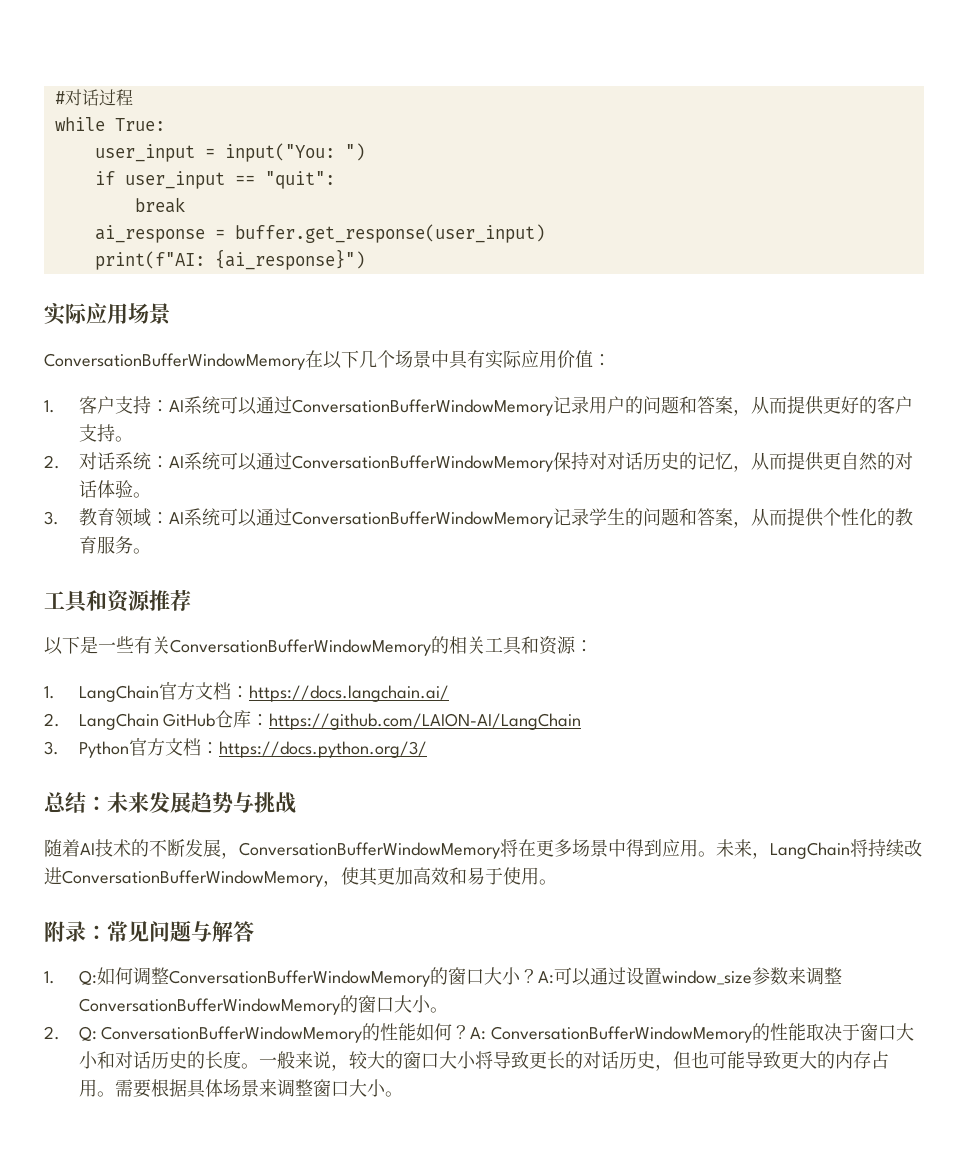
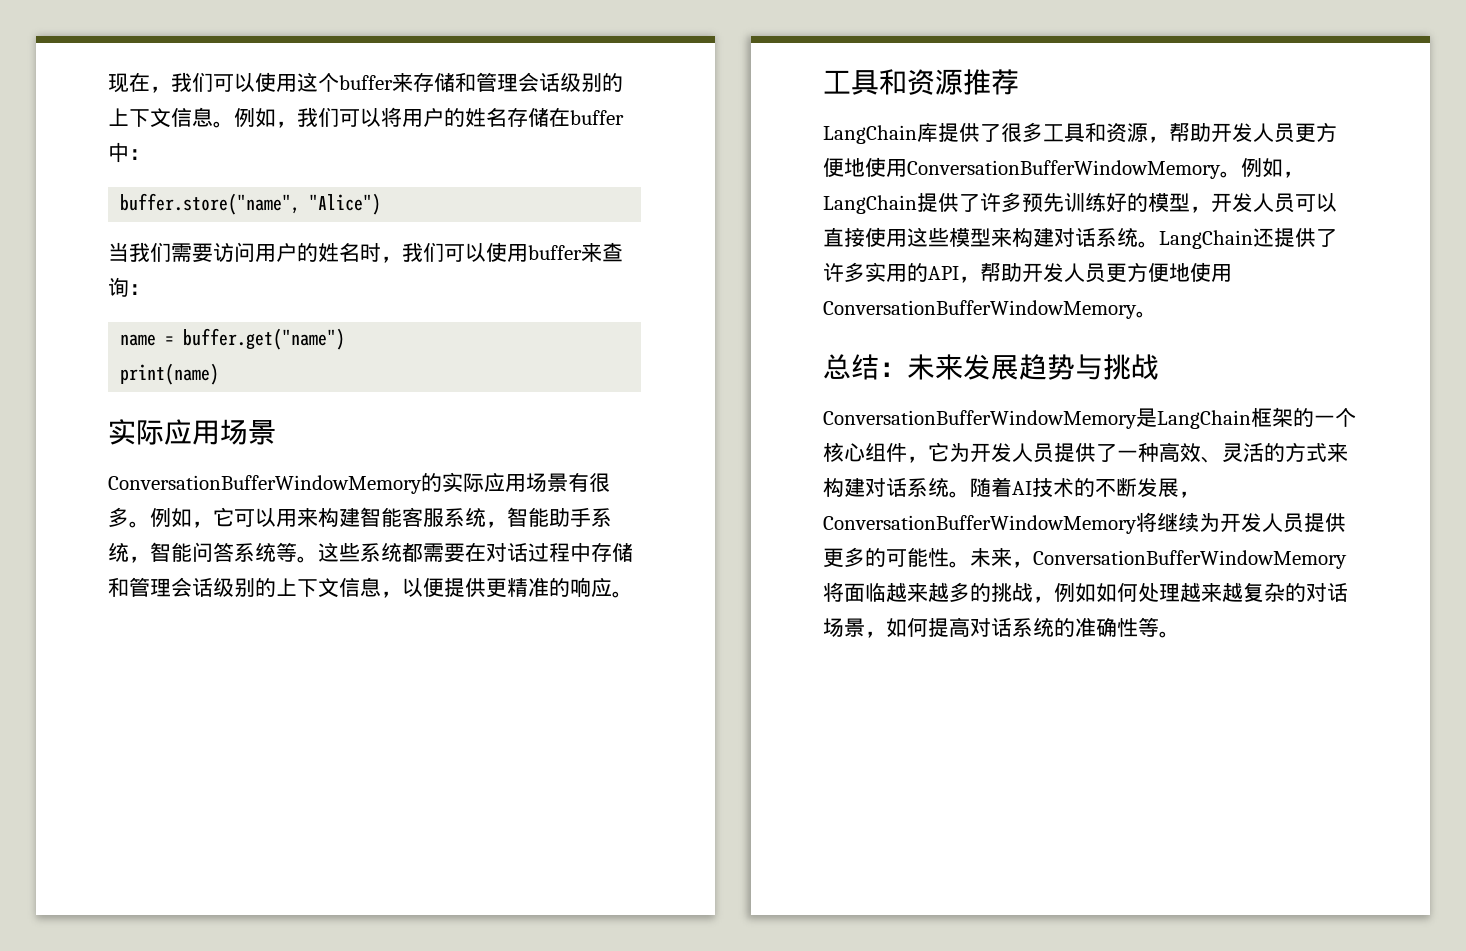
[54,89,133,106] [54,117,165,131] [94,143,365,162] [94,171,335,189] [134,197,185,213] [94,224,545,243] [94,249,365,270] [44,303,171,325] [44,350,611,370] [44,396,913,416] [78,424,133,442] [44,452,913,472] [78,480,151,498] [44,508,913,528] [78,536,151,554] [44,589,191,613] [44,636,593,656] [44,682,449,702] [44,710,582,730] [44,738,427,758] #对话过程 // while True: // user_input = input("You: ") // if user_input == "quit": // break // ai_response = buffer.get_response(user_input) // print(f"AI: {ai_response}") // 实际应用场景 // ConversationBufferWindowMemory在以下几个场景中具有实际应用价值： // 1.客户支持：AI系统可以通过ConversationBufferWindowMemory记录用户的问题和答案，从而提供更好的客户支持。 // 2.对话系统：AI系统可以通过ConversationBufferWindowMemory保持对对话历史的记忆，从而提供更自然的对话体验。 // 3.教育领域：AI系统可以通过ConversationBufferWindowMemory记录学生的问题和答案，从而提供个性化的教育服务。 // 工具和资源推荐 // 以下是一些有关ConversationBufferWindowMemory的相关工具和资源： // 1. LangChain官方文档：https://docs.langchain.ai/ // 2. LangChain GitHub仓库：https://github.com/LAION-AI/LangChain // 3. Python官方文档：https://docs.python.org/3/ -> [108,72,623,93] [108,107,624,128] [108,142,150,163] [120,193,382,215] [108,242,623,263] [108,277,150,297] [120,328,346,350] [120,363,220,385] [108,419,276,445] [108,472,610,494] [108,507,612,528] [108,542,633,563] [108,577,633,598] [823,69,1019,95] [823,122,1337,144] [823,157,1304,179] [823,192,1337,214] [823,227,1337,249] [823,262,1232,283] [823,300,1157,319] 现在，我们可以使用这个buffer来存储和管理会话级别的上下文信息。例如，我们可以将用户的姓名存储在buffer中： // buffer.store("name", "Alice") // 当我们需要访问用户的姓名时，我们可以使用buffer来查询： // name = buffer.get("name") // print(name) // 实际应用场景 // ConversationBufferWindowMemory的实际应用场景有很多。例如，它可以用来构建智能客服系统，智能助手系统，智能问答系统等。这些系统都需要在对话过程中存储和管理会话级别的上下文信息，以便提供更精准的响应。 // 工具和资源推荐 // LangChain库提供了很多工具和资源，帮助开发人员更方便地使用ConversationBufferWindowMemory。例如，LangChain提供了许多预先训练好的模型，开发人员可以直接使用这些模型来构建对话系统。LangChain还提供了许多实用的API，帮助开发人员更方便地使用ConversationBufferWindowMemory。
(296, 803) none -> [823,407,1356,429] [823,442,1348,463] [823,478,970,498] ConversationBufferWindowMemory是LangChain框架的一个核心组件，它为开发人员提供了一种高效、灵活的方式来构建对话系统。
[518,839,922,859] [44,867,557,887] [44,920,254,942] [44,967,842,987] [78,995,448,1015] [44,1023,915,1043] [78,1051,889,1071] [78,1079,386,1098] 在更多场景中得到应用。未来，LangChain将持续改进ConversationBufferWindowMemory，使其更加高效和易于使用。 // 附录：常见问题与解答 // 1. Q:如何调整ConversationBufferWindowMemory的窗口大小？A:可以通过设置window_size参数来调整ConversationBufferWindowMemory的窗口大小。 // 2. Q: ConversationBufferWindowMemory的性能如何？A: ConversationBufferWindowMemory的性能取决于窗口大小和对话历史的长度。一般来说，较大的窗口大小将导致更长的对话历史，但也可能导致更大的内存占用。需要根据具体场景来调整窗口大小 -> [1157,513,1346,533] [823,547,1347,569] [823,582,1348,603] [823,617,1159,638] 继续为开发人员提供更多的可能性。未来，ConversationBufferWindowMemory将面临越来越多的挑战，例如如何处理越来越复杂的对话场景，如何提高对话系统的准确性等

